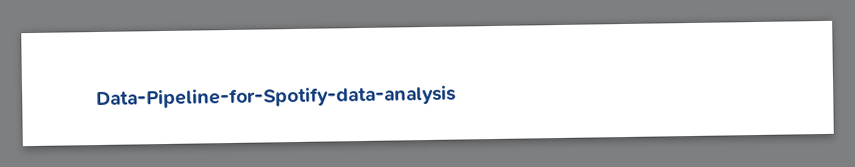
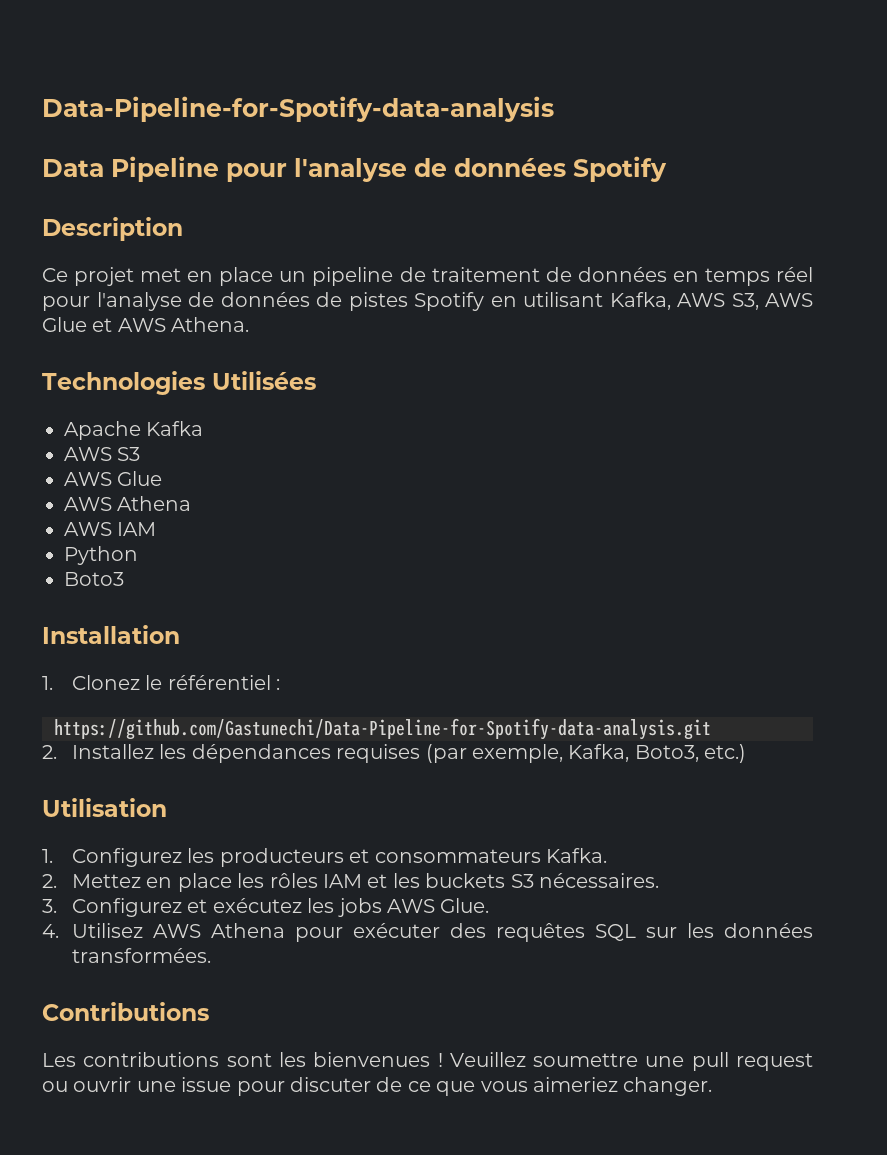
(456, 97) none -> [42,156,667,182] [42,217,183,241] [42,267,814,286] [42,292,813,311] [42,317,250,332] [42,371,316,395] [64,421,204,440] [64,447,141,461] [64,471,163,486] [64,496,192,511] [64,522,157,536] [64,546,138,565] [64,572,124,586] [42,625,180,644] [42,675,281,690] [54,718,711,740] [42,744,747,763] [42,798,167,817] [42,848,607,867] [42,873,659,892] [42,898,490,917] [42,923,814,942] [71,948,211,963] [42,1002,209,1021] [42,1052,813,1071] [42,1077,713,1096] // Data Pipeline pour l'analyse de données Spotify // Description // Ce projet met en place un pipeline de traitement de données en temps réel pour l'analyse de données de pistes Spotify en utilisant Kafka, AWS S3, AWS Glue et AWS Athena. // Technologies Utilisées // Apache Kafka // AWS S3 // AWS Glue // AWS Athena // AWS IAM // Python // Boto3 // Installation // 1. Clonez le référentiel : // https://github.com/Gastunechi/Data-Pipeline-for-Spotify-data-analysis.git // 2. Installez les dépendances requises (par exemple, Kafka, Boto3, etc.) // Utilisation // 1. Configurez les producteurs et consommateurs Kafka. // 2. Mettez en place les rôles IAM et les buckets S3 nécessaires. // 3. Configurez et exécutez les jobs AWS Glue. // 4. Utilisez AWS Athena pour exécuter des requêtes SQL sur les données transformées. // Contributions // Les contributions sont les bienvenues ! Veuillez soumettre une pull request ou ouvrir une issue pour discuter de ce que vous aimeriez changer.

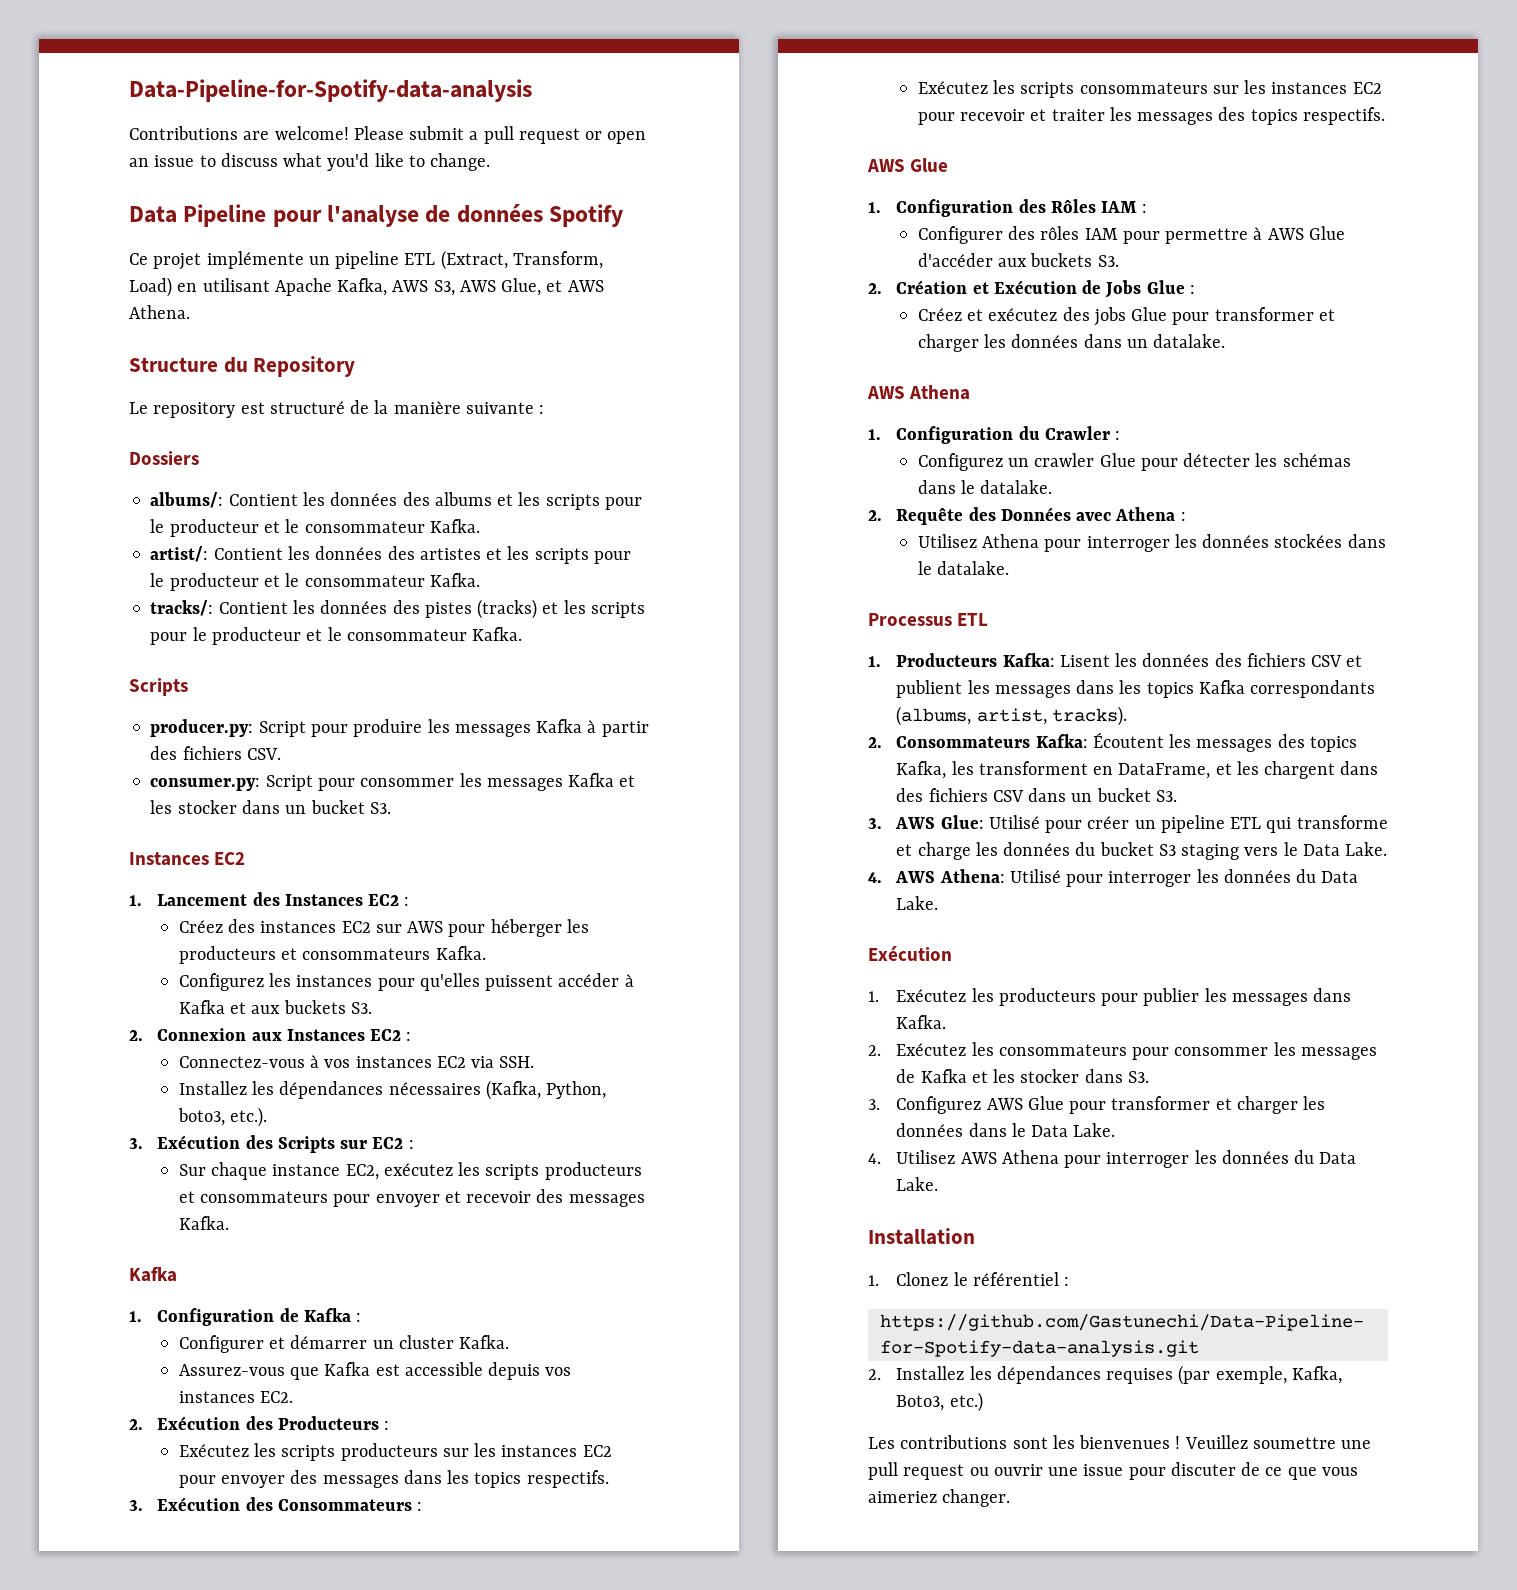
(554, 109) none -> [129,126,647,144] [129,153,491,171] // Contributions are welcome! Please submit a pull request or open an issue to discuss what you'd like to change.
[42,217,183,241] // Description -> (624, 215) none
[140,267,814,286] [42,292,484,311] met en place un pipeline de traitement de données en temps réel pour l'analyse de données de pistes Spotify -> [206,250,603,270] [129,277,172,297] implémente un pipeline ETL (Extract, Transform, Load)
(603, 299) none -> [274,278,332,296] Apache
[42,317,87,332] Glue -> [501,278,542,296] Glue,
[42,371,316,395] [64,421,204,440] [64,447,141,461] [64,471,163,486] [64,496,192,511] [64,522,157,536] [64,546,138,565] [64,572,124,586] Technologies Utilisées // Apache Kafka // AWS S3 // AWS Glue // AWS Athena // AWS IAM // Python // Boto3 -> [129,356,356,377] [129,400,545,418] [129,451,199,465] [150,492,642,510] [150,519,480,537] [150,546,631,564] [150,573,480,591] [150,599,645,619] [150,627,523,645] [129,678,188,696] [150,719,649,737] [150,746,281,760] [150,773,636,791] [150,800,391,814] [129,852,246,866] [129,892,410,906] [178,919,589,937] [178,946,486,964] [178,973,634,991] [178,1000,372,1014] [129,1028,412,1041] [178,1055,535,1068] [178,1080,607,1100] [177,1107,268,1127] [129,1135,414,1153] [178,1162,642,1180] [178,1189,645,1207] [178,1216,229,1230] [129,1266,177,1282] [129,1308,362,1326] [178,1335,510,1353] [178,1362,572,1380] [178,1391,294,1403] [129,1416,390,1430] [178,1443,612,1461] [178,1470,609,1488] [129,1497,423,1511] [917,80,1382,98] [917,107,1385,125] [867,158,949,172] [868,199,1148,217] [917,226,1345,244] [917,253,1119,267] [868,280,1195,298] [917,307,1335,326] [917,334,1226,352] [867,385,971,400] [868,426,1121,444] [917,453,1351,471] [917,480,1053,494] [868,507,1186,525] [917,534,1386,552] [917,561,1010,575] [868,613,989,626] [868,653,1363,667] [896,680,1376,698] [896,706,1127,726] [868,732,1357,752] [896,761,1379,779] [896,788,1177,802] [868,815,1388,833] [896,842,1388,860] [868,869,1359,887] [896,896,939,910] [868,946,952,961] [868,988,1352,1006] [896,1015,947,1029] [868,1042,1377,1060] [896,1069,1149,1083] [868,1096,1326,1114] [896,1123,1116,1137] [868,1150,1357,1168] [896,1177,939,1191] Structure du Repository // Le repository est structuré de la manière suivante : // Dossiers // albums/: Contient les données des albums et les scripts pour le producteur et le consommateur Kafka. // artist/: Contient les données des artistes et les scripts pour le producteur et le consommateur Kafka. // tracks/: Contient les données des pistes (tracks) et les scripts pour le producteur et le consommateur Kafka. // Scripts // producer.py: Script pour produire les messages Kafka à partir des fichiers CSV. // consumer.py: Script pour consommer les messages Kafka et les stocker dans un bucket S3. // Instances EC2 // 1. Lancement des Instances EC2 : // Créez des instances EC2 sur AWS pour héberger les producteurs et consommateurs Kafka. // Configurez les instances pour qu'elles puissent accéder à Kafka et aux buckets S3. // 2. Connexion aux Instances EC2 : // Connectez-vous à vos instances EC2 via SSH. // Installez les dépendances nécessaires (Kafka, Python, boto3, etc.). // 3. Exécution des Scripts sur EC2 : // Sur chaque instance EC2, exécutez les scripts producteurs et consommateurs pour envoyer et recevoir des messages Kafka. // Kafka // 1. Configuration de Kafka : // Configurer et démarrer un cluster Kafka. // Assurez-vous que Kafka est accessible depuis vos instances EC2. // 2. Exécution des Producteurs : // Exécutez les scripts producteurs sur les instances EC2 pour envoyer des messages dans les topics respectifs. // 3. Exécution des Consommateurs : // Exécutez les scripts consommateurs sur les instances EC2 pour recevoir et traiter les messages des topics respectifs. // AWS Glue // 1. Configuration des Rôles IAM : // Configurer des rôles IAM pour permettre à AWS Glue d'accéder aux buckets S3. // 2. Création et Exécution de Jobs Glue : // Créez et exécutez des jobs Glue pour transformer et charger les données dans un datalake. // AWS Athena // 1. Configuration du Crawler : // Configurez un crawler Glue pour détecter les schémas dans le datalake. // 2. Requête des Données avec Athena : // Utilisez Athena pour interroger les données stockées dans le datalake. // Processus ETL // 1. Producteurs Kafka: Lisent les données des fichiers CSV et publient les messages dans les topics Kafka correspondants (albums, artist, tracks). // 2. Consommateurs Kafka: Écoutent les messages des topics Kafka, les transforment en DataFrame, et les chargent dans des fichiers CSV dans un bucket S3. // 3. AWS Glue: Utilisé pour créer un pipeline ETL qui transforme et charge les données du bucket S3 staging vers le Data Lake. // 4. AWS Athena: Utilisé pour interroger les données du Data Lake. // Exécution // 1. Exécutez les producteurs pour publier les messages dans Kafka. // 2. Exécutez les consommateurs pour consommer les messages de Kafka et les stocker dans S3. // 3. Configurez AWS Glue pour transformer et charger les données dans le Data Lake. // 4. Utilisez AWS Athena pour interroger les données du Data Lake.
[42,798,167,817] [42,848,607,867] [42,873,659,892] [42,898,490,917] [42,923,814,942] [71,948,211,963] [42,1002,209,1021] // Utilisation // 1. Configurez les producteurs et consommateurs Kafka. // 2. Mettez en place les rôles IAM et les buckets S3 nécessaires. // 3. Configurez et exécutez les jobs AWS Glue. // 4. Utilisez AWS Athena pour exécuter des requêtes SQL sur les données transformées. // Contributions -> (983, 1402) none

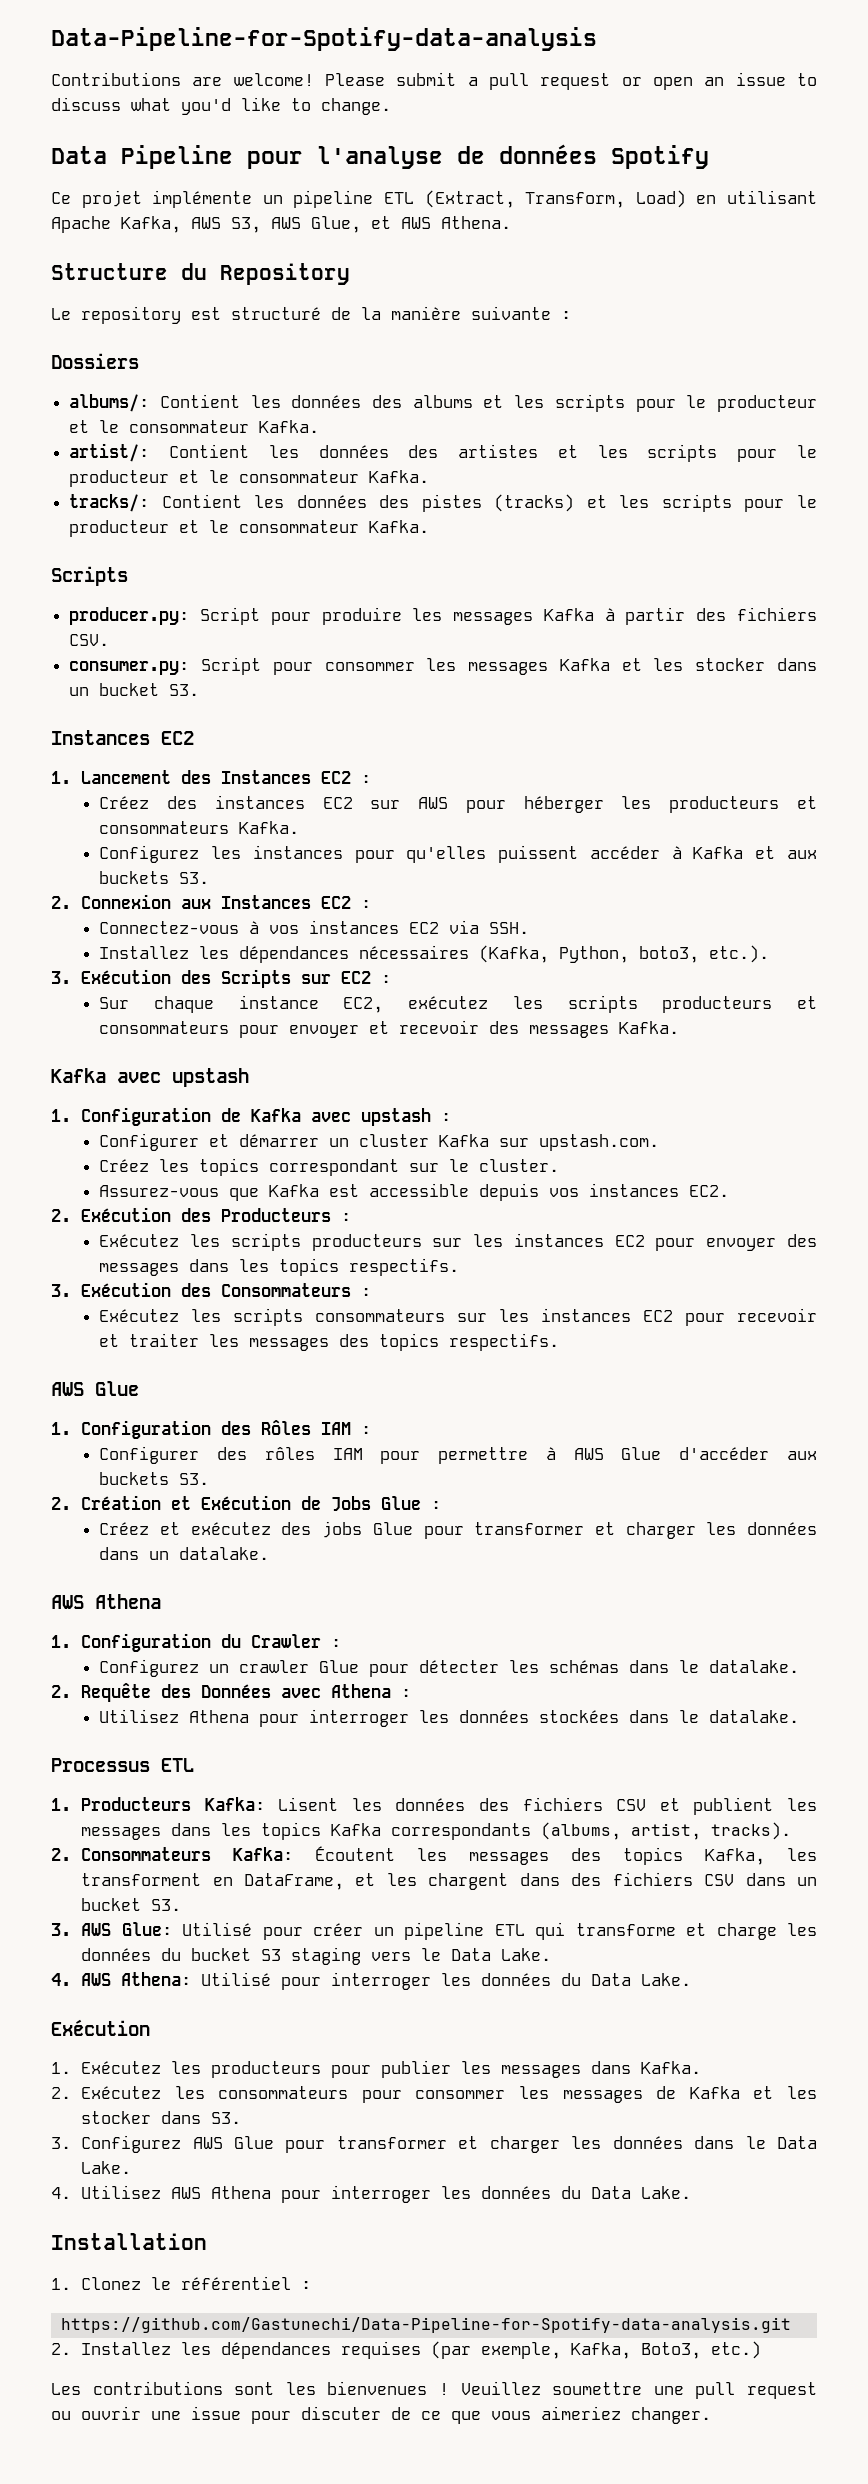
(177, 1274) none -> [117,1068,249,1087] avec upstash
(351, 1315) none -> [311,1108,432,1126] avec upstash
[459,1335,510,1349] Kafka. -> [439,1134,660,1151] [99,1158,560,1176] Kafka sur upstash.com. // Créez les topics correspondant sur le cluster.

